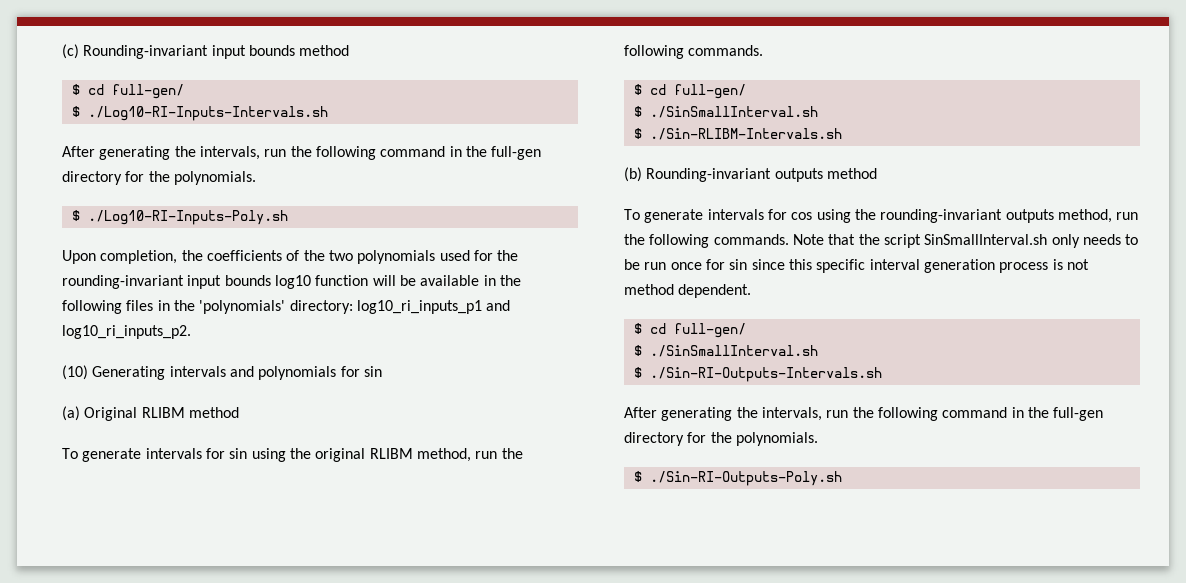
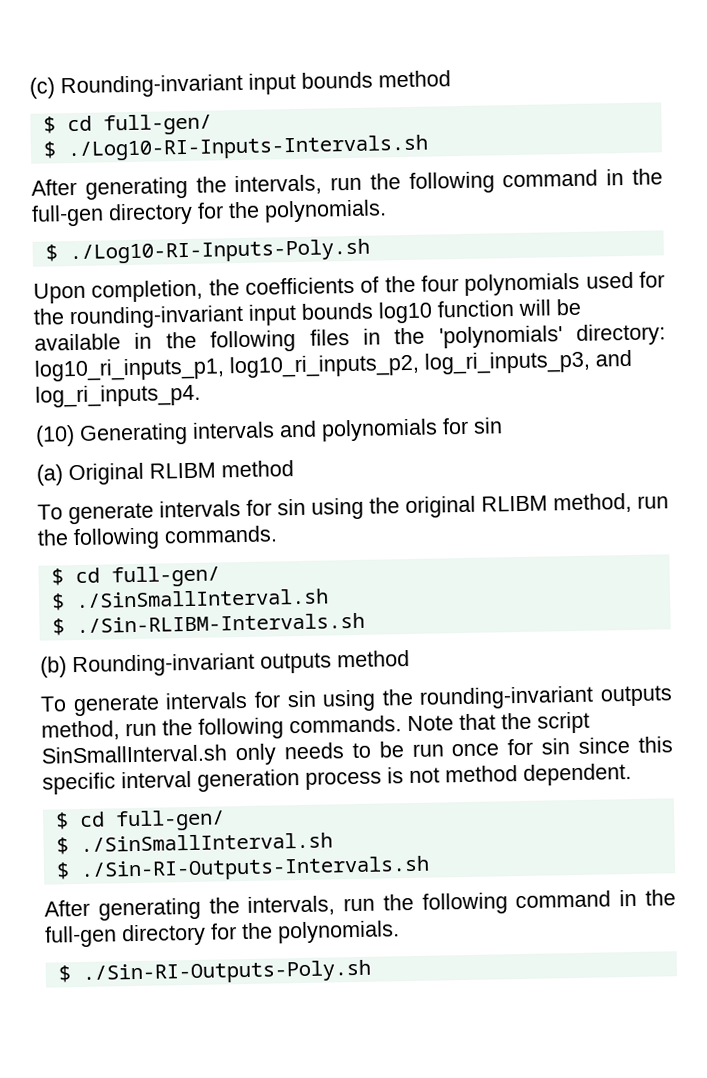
[328,250,353,261] two -> [420,275,459,292] four
[356,300,511,314] [62,325,191,339] log10_ri_inputs_p1 and log10_ri_inputs_p2. -> [34,349,632,382] [35,383,201,408] log10_ri_inputs_p1, log10_ri_inputs_p2, log_ri_inputs_p3, and log_ri_inputs_p4.
[791,212,813,220] cos -> [286,690,317,708] sin

